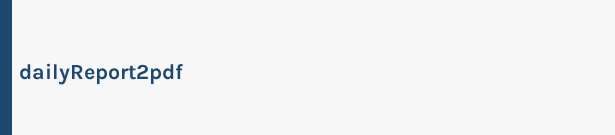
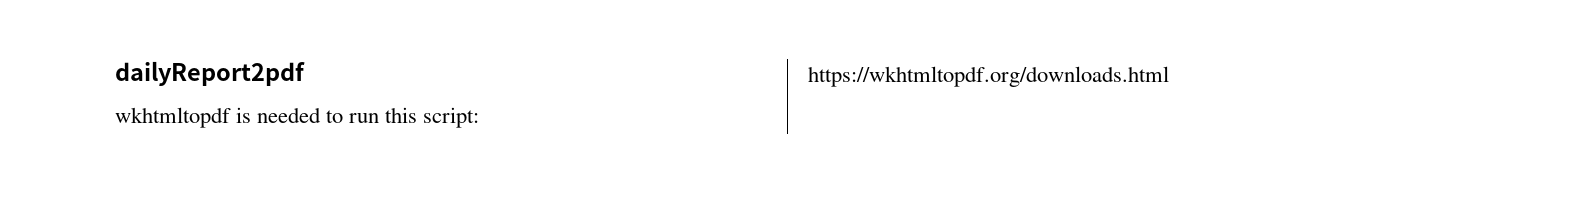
(183, 74) none -> [115,107,480,128] [808,66,1169,87] // wkhtmltopdf is needed to run this script: https://wkhtmltopdf.org/downloads.html

